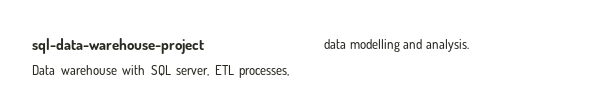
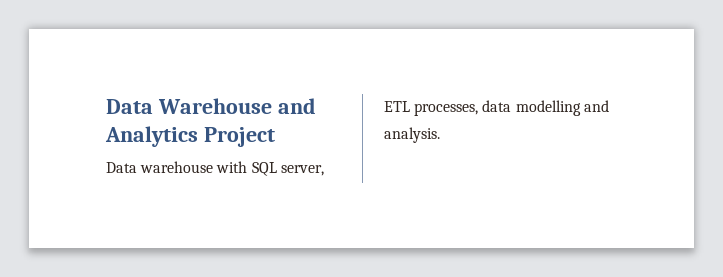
[32,38,204,54] sql-data-warehouse-project -> [106,98,316,114] [105,126,275,147] Data Warehouse and Analytics Project

